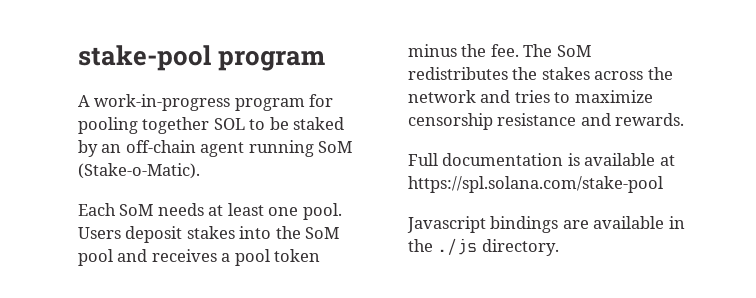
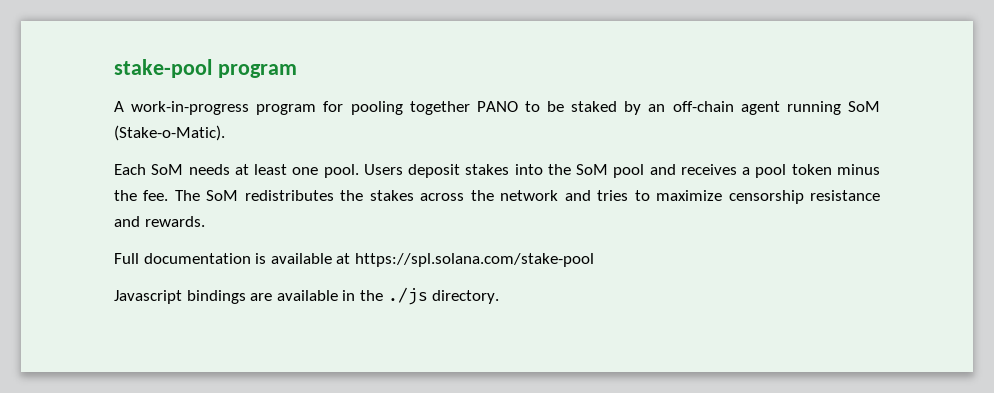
[213,118,245,130] SOL -> [476,101,518,112] PANO

